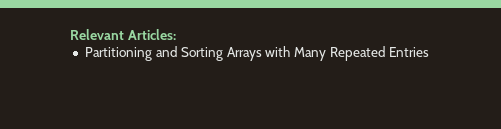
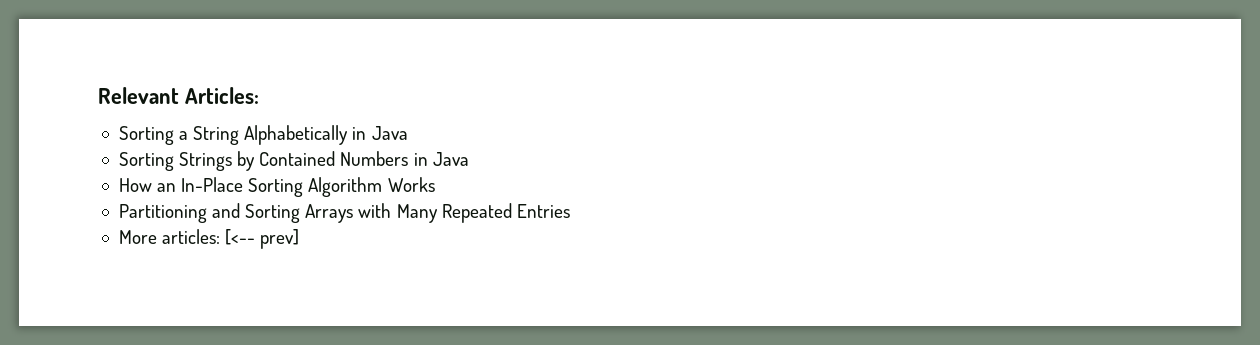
(176, 34) none -> [118,125,408,145] [118,151,469,171] [118,177,435,197] // Sorting a String Alphabetically in Java // Sorting Strings by Contained Numbers in Java // How an In-Place Sorting Algorithm Works
(430, 52) none -> [118,229,300,249] // More articles: [<-- prev]

